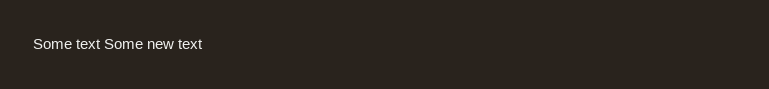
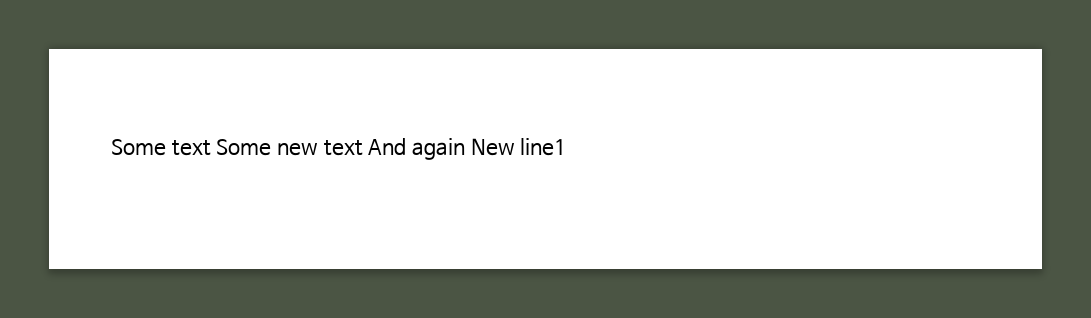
(204, 44) none -> [368,138,567,160] And again New line1

